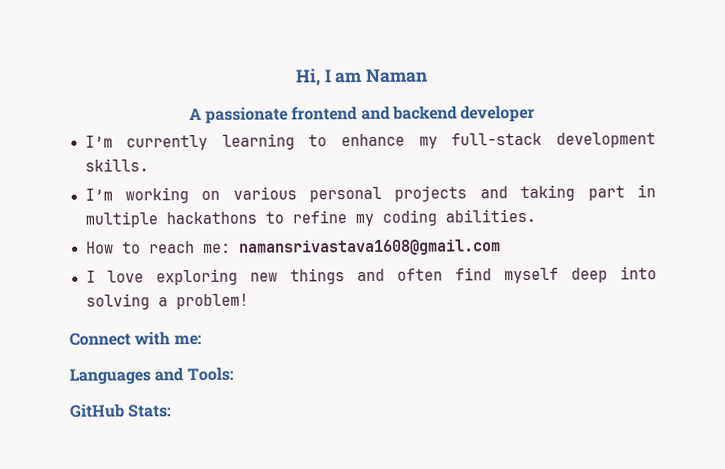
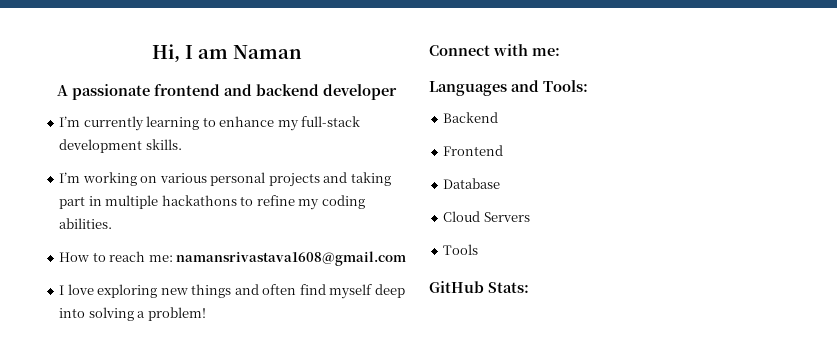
(234, 374) none -> [443,112,499,123] [443,145,504,156] [443,178,501,189] [443,211,530,222] [443,244,479,255] // Backend // Frontend // Database // Cloud Servers // Tools

